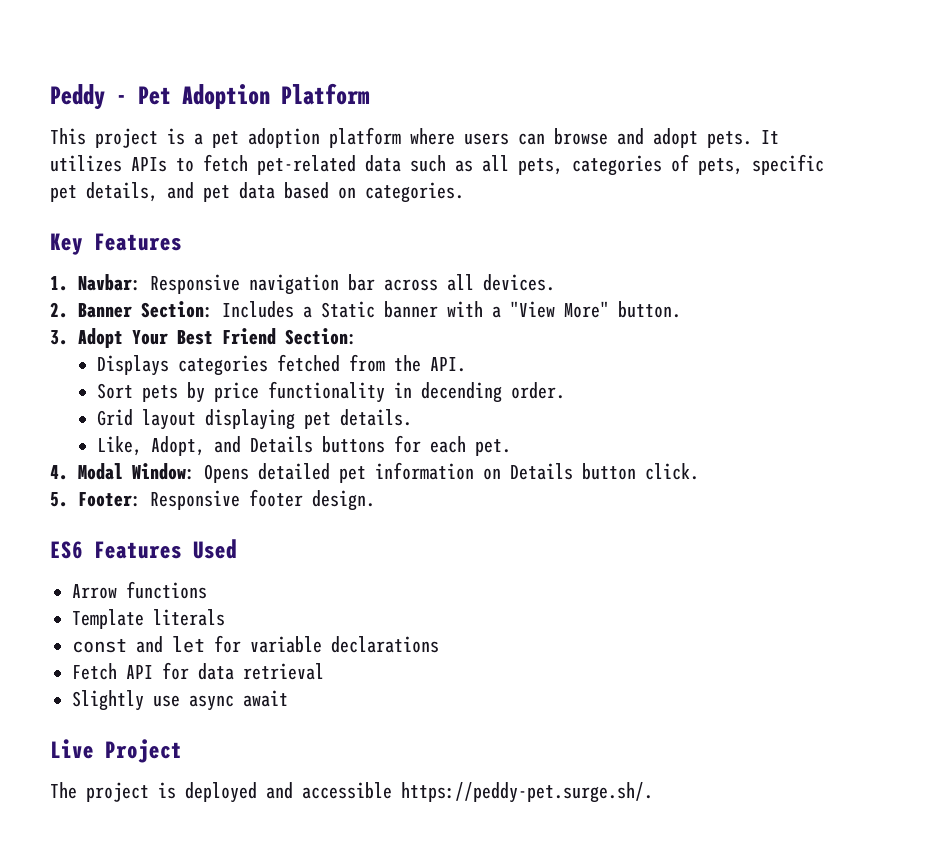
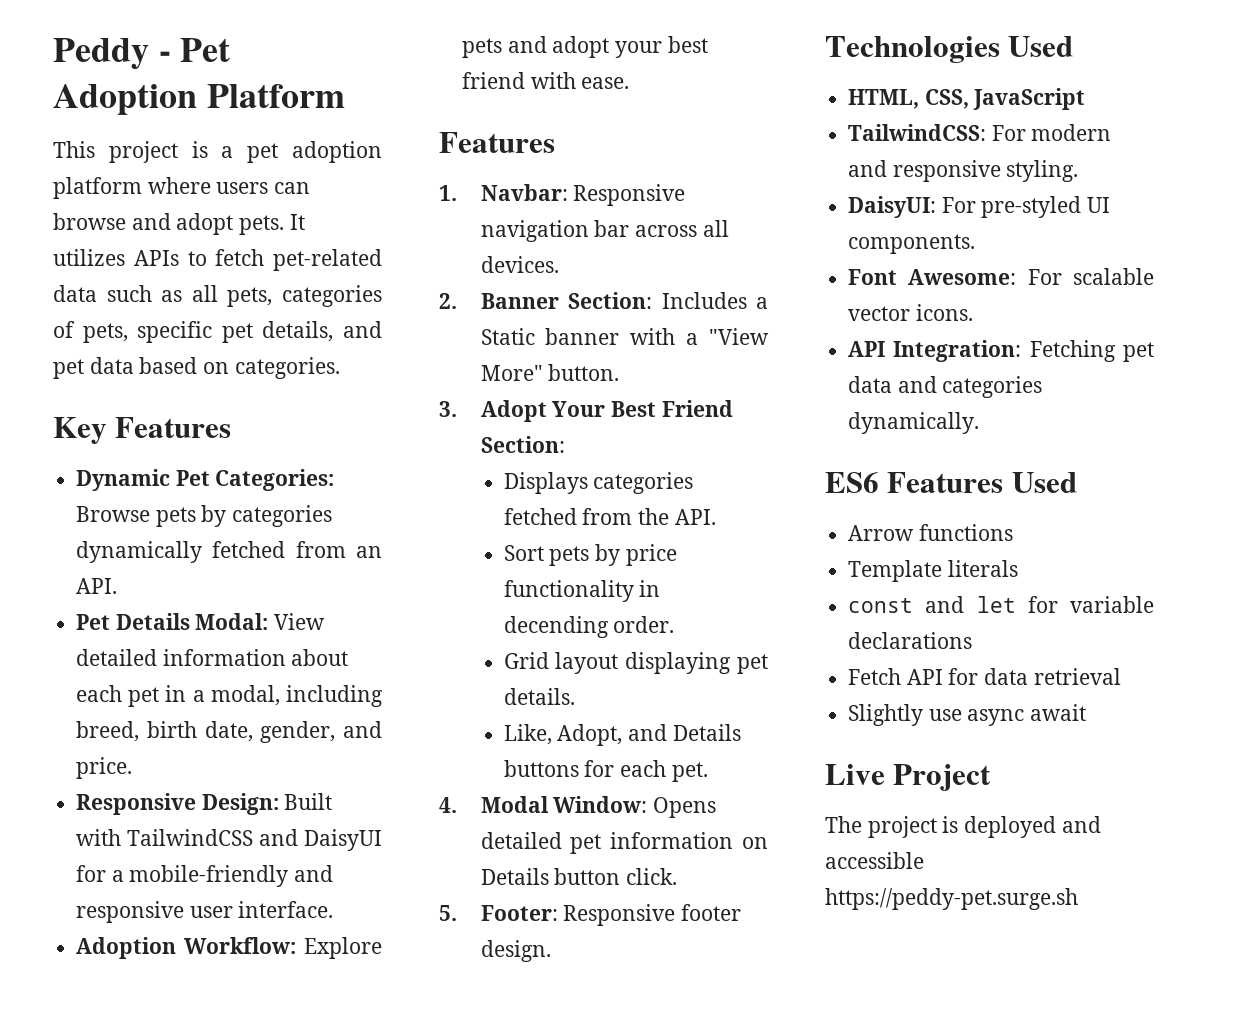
(182, 242) none -> [76,469,335,491] [76,505,333,527] [76,541,382,563] [76,578,118,594] [76,613,326,630] [76,649,349,666] [76,685,383,707] [76,721,382,743] [76,757,133,779] [76,793,333,815] [76,829,382,851] [76,865,334,887] [76,901,334,923] [76,937,382,959] [462,36,708,58] [462,72,630,89] [439,132,555,153] // Dynamic Pet Categories: Browse pets by categories dynamically fetched from an API. // Pet Details Modal: View detailed information about each pet in a modal, including breed, birth date, gender, and price. // Responsive Design: Built with TailwindCSS and DaisyUI for a mobile-friendly and responsive user interface. // Adoption Workflow: Explore pets and adopt your best friend with ease. // Features
(375, 500) none -> [825,36,1074,63] [848,88,1086,110] [848,124,1112,141] [848,160,1079,182] [848,196,1111,218] [848,234,976,254] [848,268,1154,285] [848,304,973,321] [848,340,1154,362] [848,376,1043,398] [848,412,980,434] // Technologies Used // HTML, CSS, JavaScript // TailwindCSS: For modern and responsive styling. // DaisyUI: For pre-styled UI components. // Font Awesome: For scalable vector icons. // API Integration: Fetching pet data and categories dynamically.
[401,782,653,803] https://peddy-pet.surge.sh/. -> [825,888,1078,910] https://peddy-pet.surge.sh

